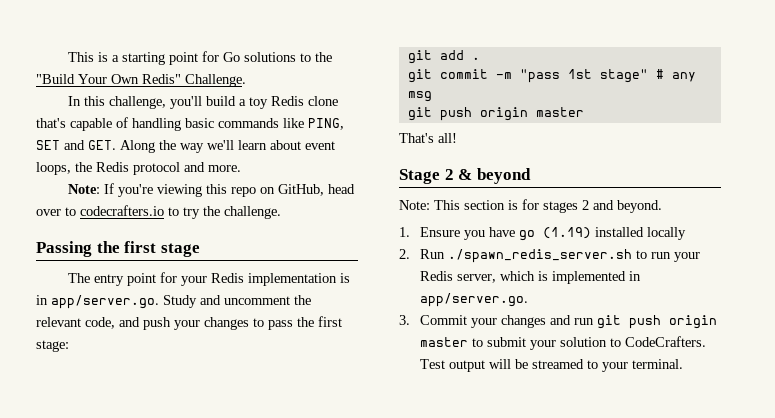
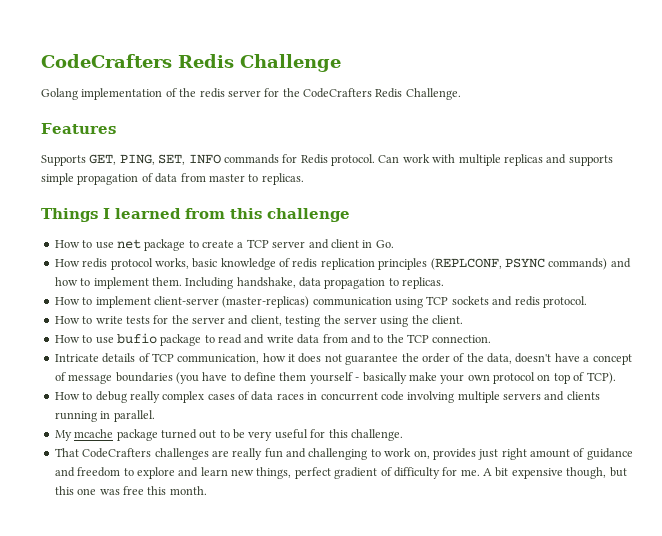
[67,51,332,65] [36,74,246,87] [67,96,338,109] [36,117,344,131] [36,140,335,153] [36,162,241,175] [67,183,355,197] [36,205,281,219] [36,241,200,257] [67,272,350,286] [36,295,311,309] [36,316,342,330] [36,340,69,352] [407,50,480,64] [407,69,696,83] [407,91,432,102] [407,107,584,121] [399,133,457,143] [399,168,531,184] [399,199,662,213] [399,227,687,241] [399,249,701,263] [420,271,642,284] [420,293,529,307] [399,315,718,329] [420,336,707,350] [420,359,684,372] This is a starting point for Go solutions to the "Build Your Own Redis" Challenge. // In this challenge, you'll build a toy Redis clone that's capable of handling basic commands like PING, SET and GET. Along the way we'll learn about event loops, the Redis protocol and more. // Note: If you're viewing this repo on GitHub, head over to codecrafters.io to try the challenge. // Passing the first stage // The entry point for your Redis implementation is in app/server.go. Study and uncomment the relevant code, and push your changes to pass the first stage: // git add . // git commit -m "pass 1st stage" # any msg // git push origin master // That's all! // Stage 2 & beyond // Note: This section is for stages 2 and beyond. // 1. Ensure you have go (1.19) installed locally // 2. Run ./spawn_redis_server.sh to run your Redis server, which is implemented in app/server.go. // 3. Commit your changes and run git push origin master to submit your solution to CodeCrafters. Test output will be streamed to your terminal. -> [41,54,341,72] [41,88,461,100] [41,123,116,134] [41,154,613,166] [41,173,304,185] [41,208,350,222] [54,239,394,251] [54,258,631,270] [54,277,445,289] [54,296,587,308] [54,315,463,327] [54,333,492,346] [54,353,632,365] [54,372,616,384] [54,391,600,403] [54,410,155,422] [54,429,403,441] [54,448,633,460] [54,467,627,479] [54,486,207,495] CodeCrafters Redis Challenge // Golang implementation of the redis server for the CodeCrafters Redis Challenge. // Features // Supports GET, PING, SET, INFO commands for Redis protocol. Can work with multiple replicas and supports simple propagation of data from master to replicas. // Things I learned from this challenge // How to use net package to create a TCP server and client in Go. // How redis protocol works, basic knowledge of redis replication principles (REPLCONF, PSYNC commands) and how to implement them. Including handshake, data propagation to replicas. // How to implement client-server (master-replicas) communication using TCP sockets and redis protocol. // How to write tests for the server and client, testing the server using the client. // How to use bufio package to read and write data from and to the TCP connection. // Intricate details of TCP communication, how it does not guarantee the order of the data, doesn't have a concept of message boundaries (you have to define them yourself - basically make your own protocol on top of TCP). // How to debug really complex cases of data races in concurrent code involving multiple servers and clients running in parallel. // My mcache package turned out to be very useful for this challenge. // That CodeCrafters challenges are really fun and challenging to work on, provides just right amount of guidance and freedom to explore and learn new things, perfect gradient of difficulty for me. A bit expensive though, but this one was free this month.

